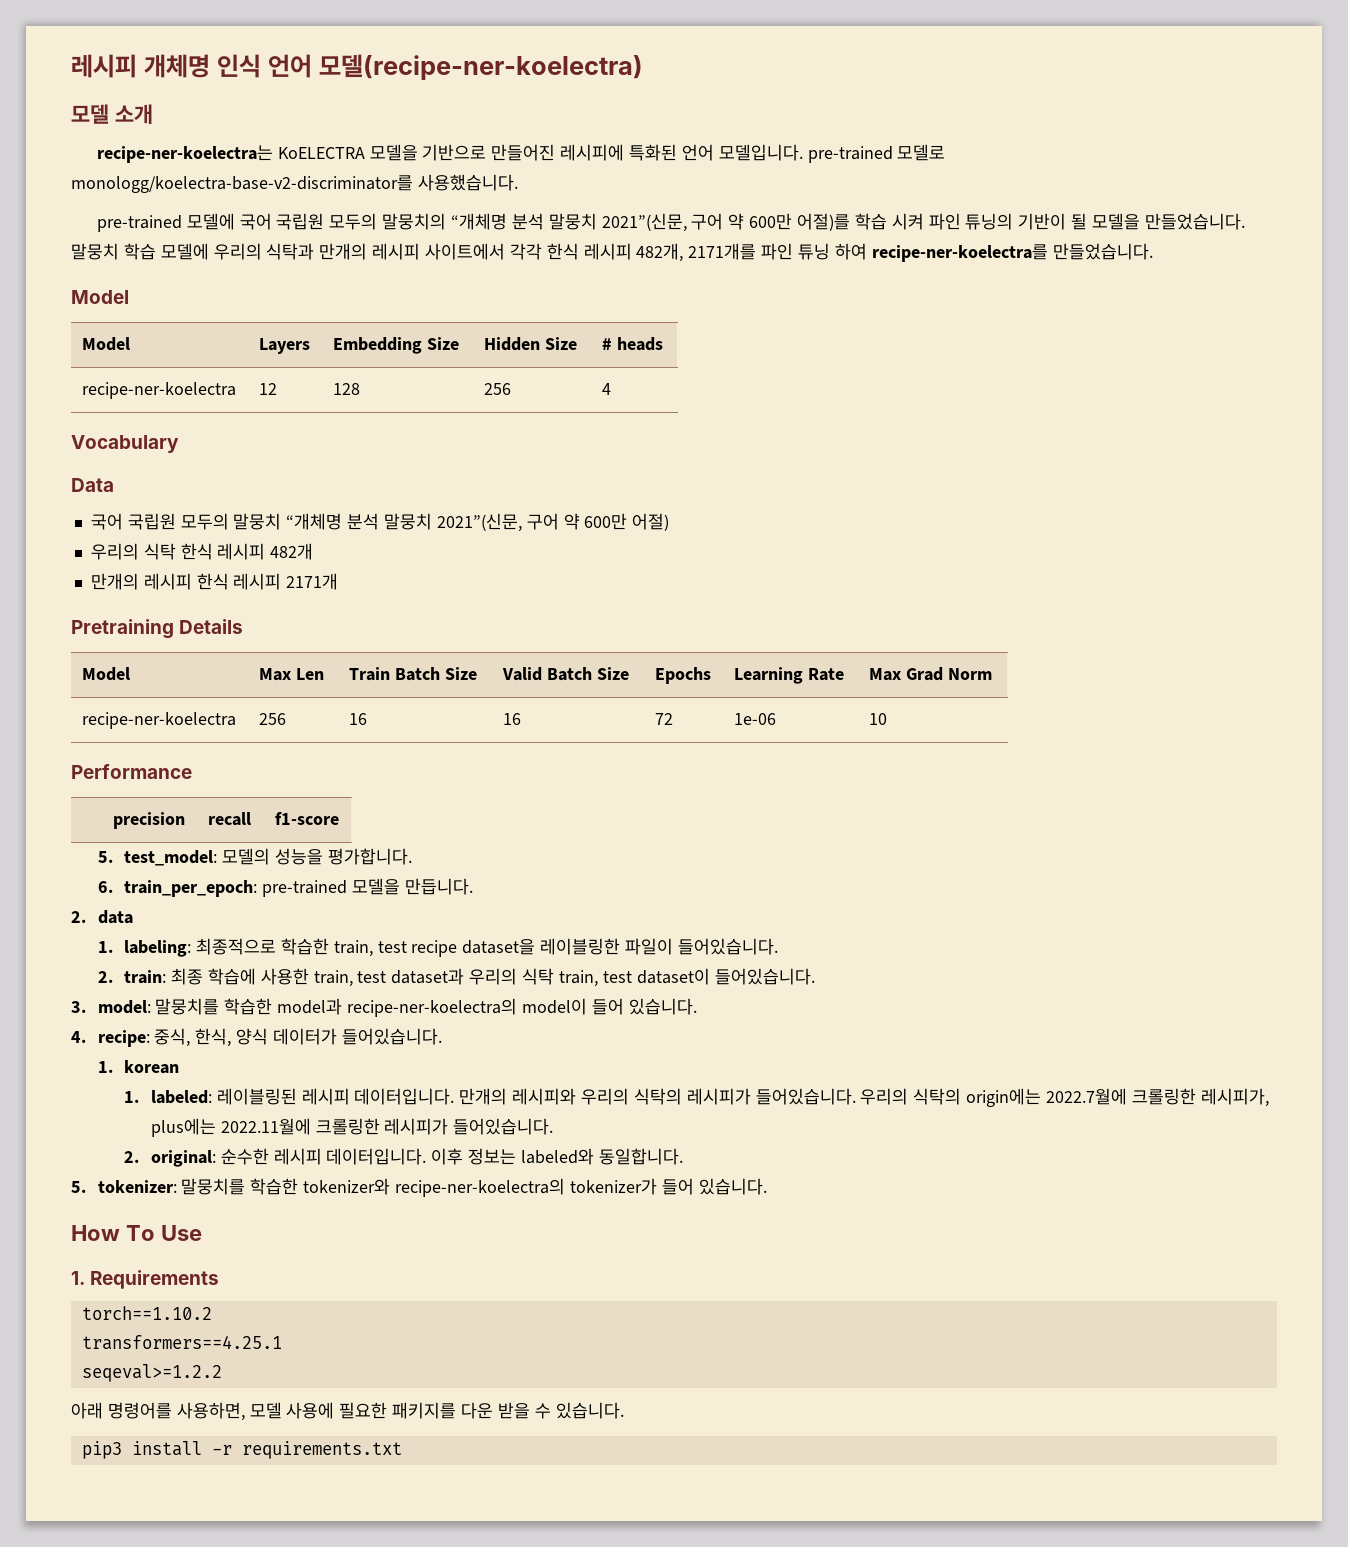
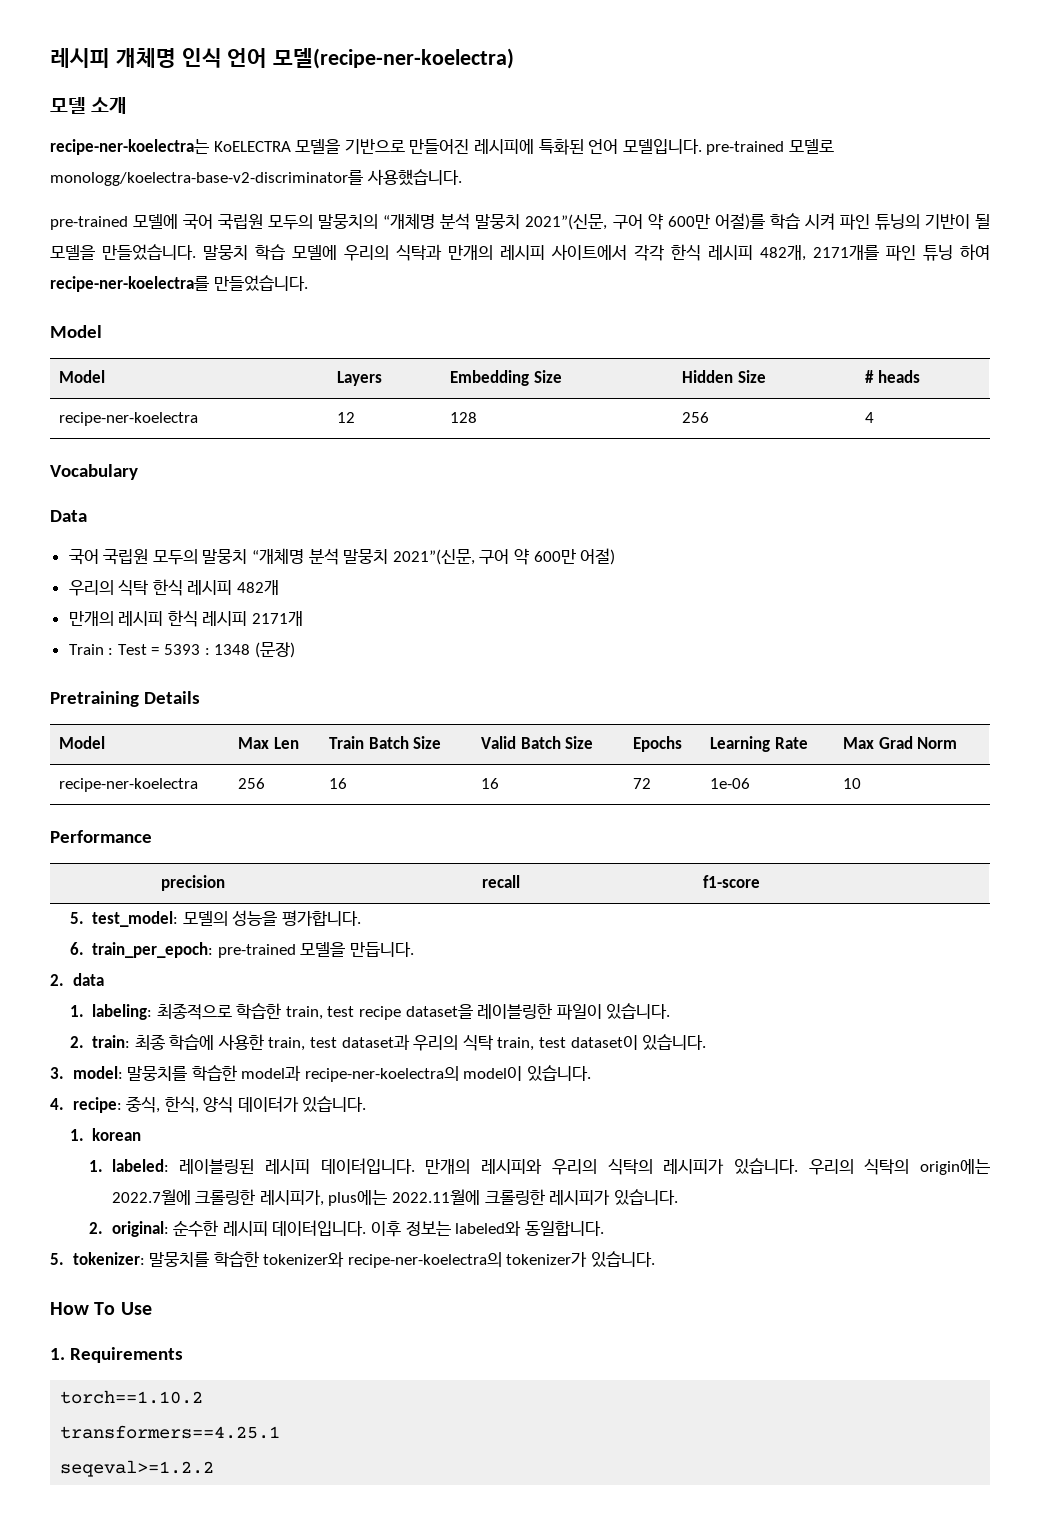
(339, 581) none -> [68,642,295,658] // Train : Test = 5393 : 1348 (문장)
[677,938,778,955] 들어있습니다. -> [606,1003,671,1019] 있습니다.
[714,968,815,985] 들어있습니다. -> [642,1034,707,1050] 있습니다.
[591,998,624,1015] 들어 -> (523, 1073) none
[341,1028,442,1045] 들어있습니다. -> [302,1096,367,1112] 있습니다.
[755,1088,856,1105] 들어있습니다. -> [733,1158,798,1174] 있습니다.
[453,1118,554,1135] 들어있습니다. -> [613,1189,678,1205] 있습니다.
[661,1178,694,1195] 들어 -> (588, 1259) none
[71,1402,624,1421] [81,1441,402,1459] // 아래 명령어를 사용하면, 모델 사용에 필요한 패키지를 다운 받을 수 있습니다. // pip3 install -r requirements.txt -> (215, 1468) none

